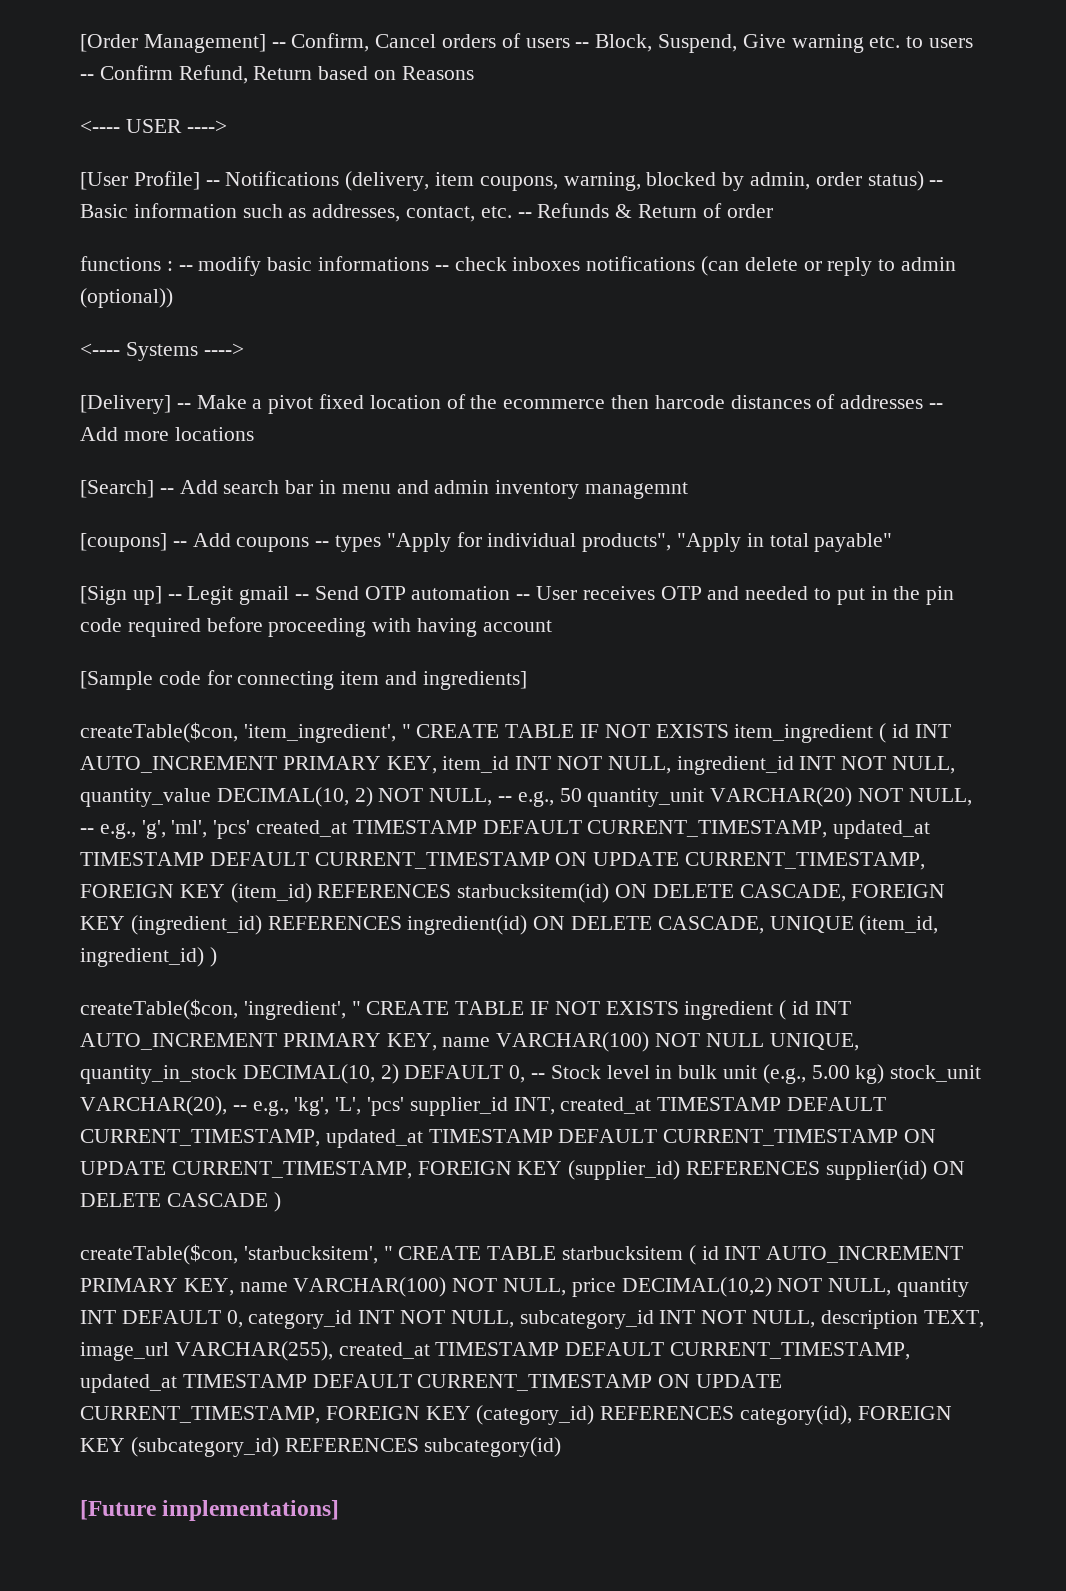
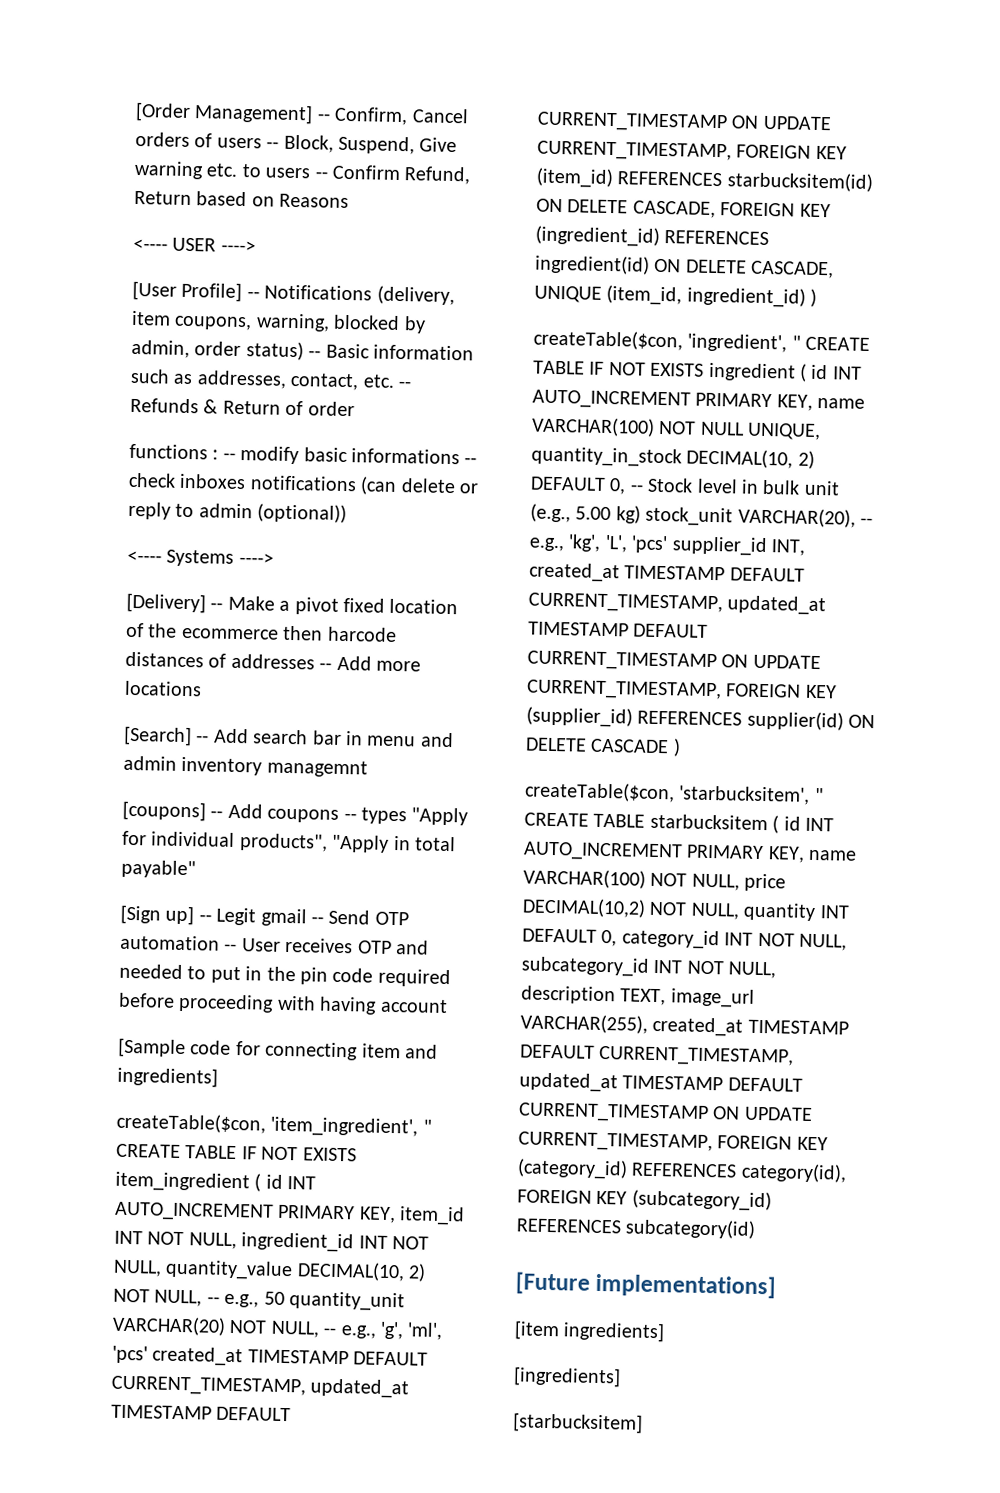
(340, 1510) none -> [514,1320,666,1343] [513,1366,621,1388] [512,1412,643,1434] // [item ingredients] // [ingredients] // [starbucksitem]

